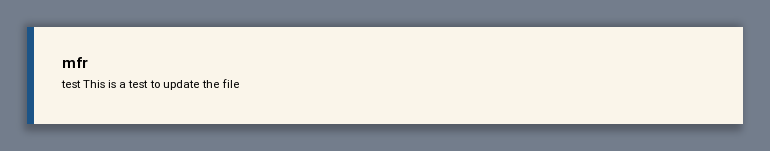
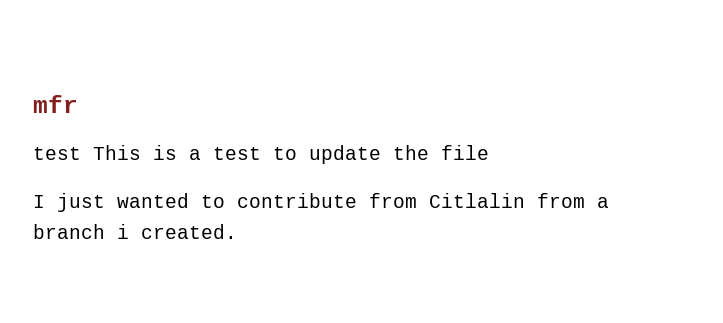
(240, 83) none -> [33,193,609,212] [33,224,237,239] // I just wanted to contribute from Citlalin from a branch i created.

